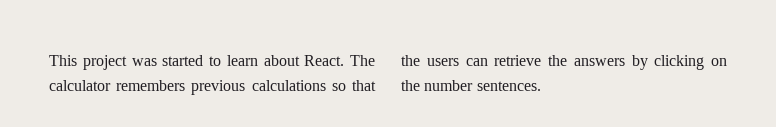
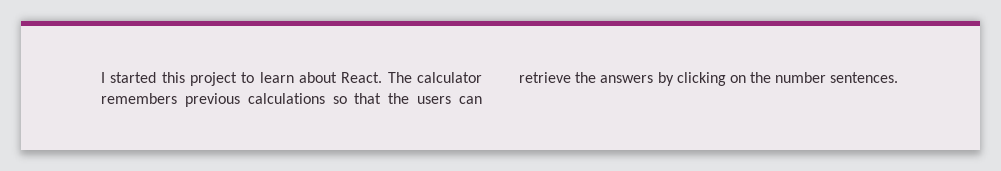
[49,55,204,70] This project was started -> [101,72,237,86] I started this project

